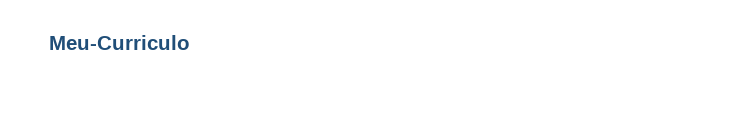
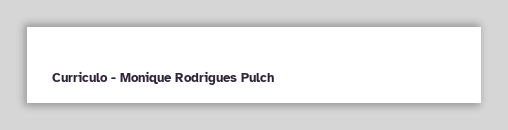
[49,35,190,50] Meu-Curriculo -> [52,71,274,85] Curriculo - Monique Rodrigues Pulch

